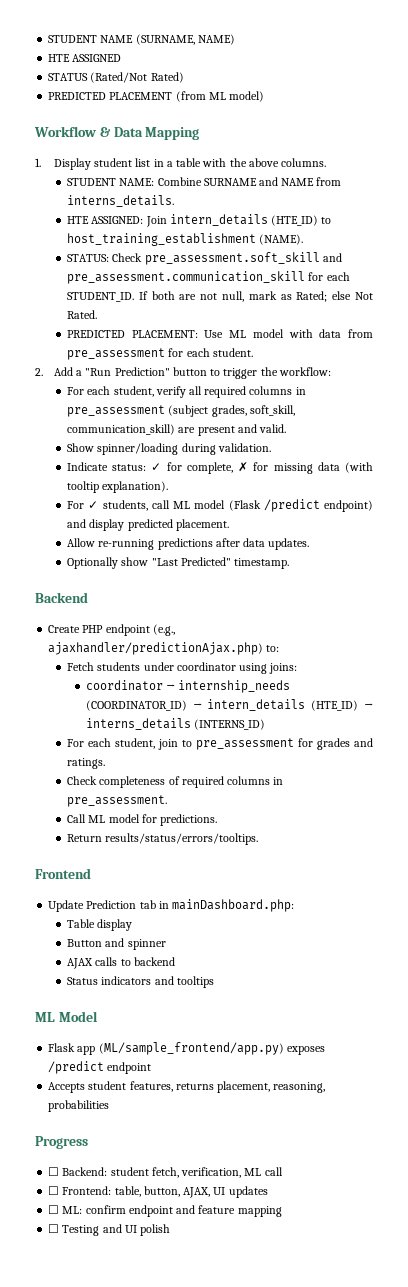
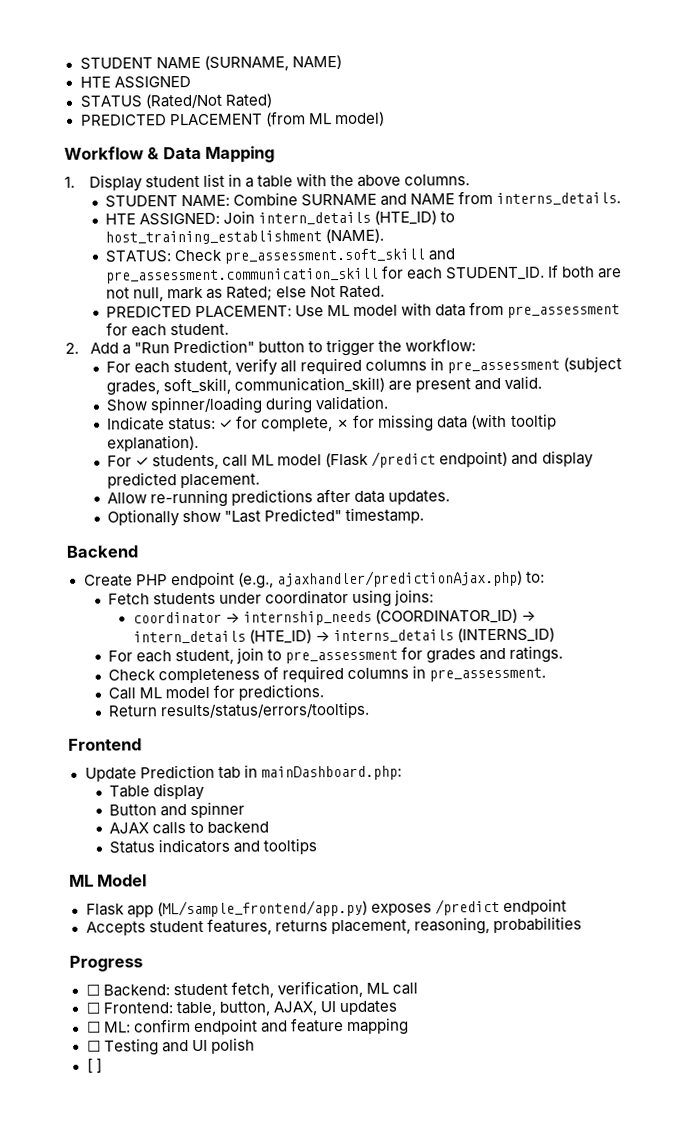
(171, 1230) none -> [86,1058,102,1073] // [ ]

